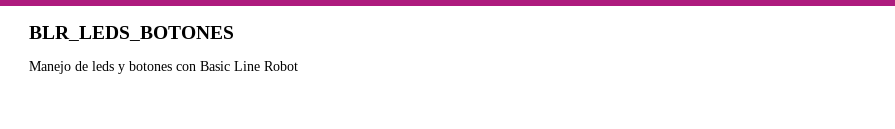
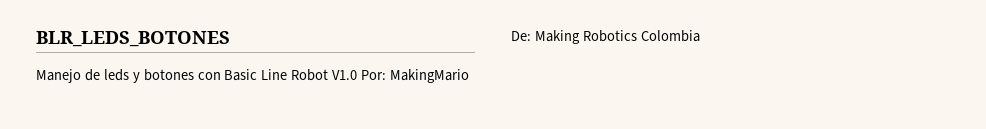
(298, 66) none -> [332,69,470,83] [511,30,700,44] V1.0 Por: MakingMario De: Making Robotics Colombia

